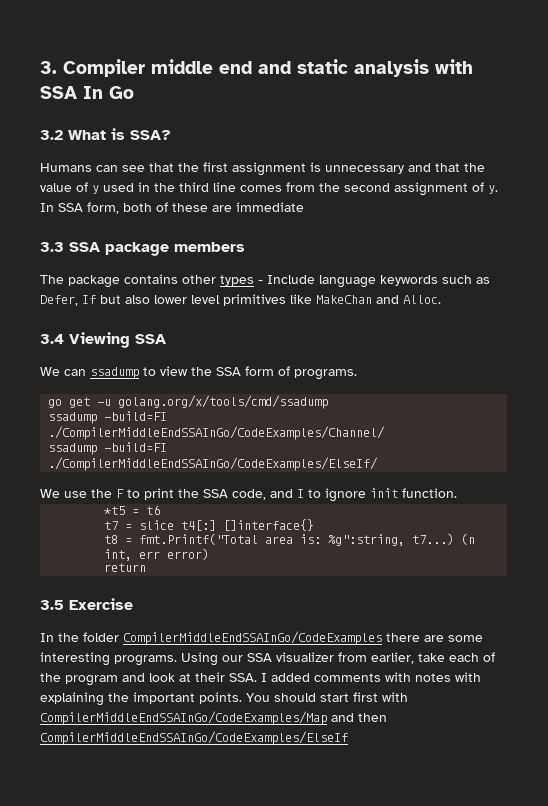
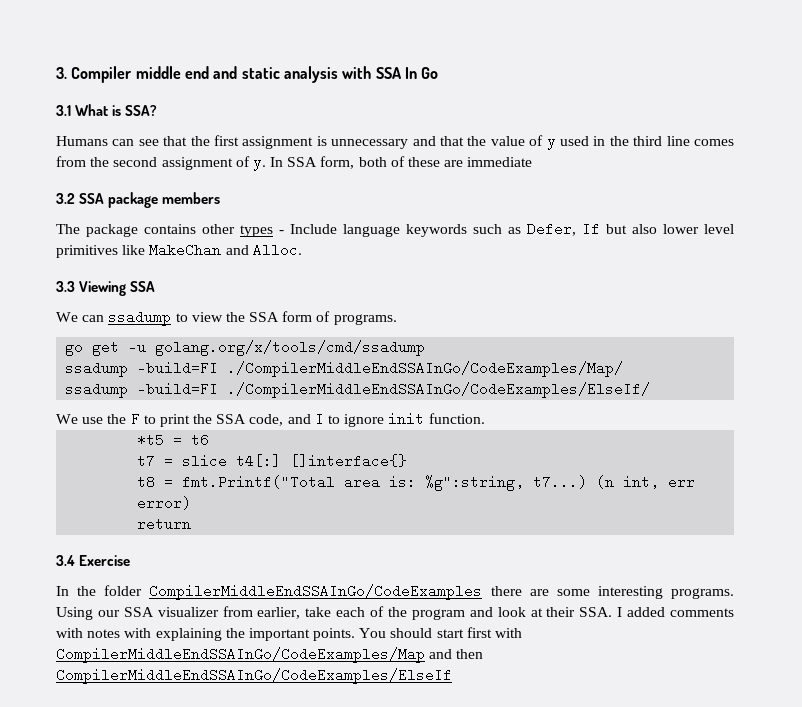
[40,130,63,140] 3.2 -> [56,105,71,116] 3.1
[40,242,64,252] 3.3 -> [56,193,75,204] 3.2
[40,334,64,344] 3.4 -> [56,281,75,292] 3.3
[48,426,386,440] ./CompilerMiddleEndSSAInGo/CodeExamples/Channel/ -> [227,361,624,377] ./CompilerMiddleEndSSAInGo/CodeExamples/Map/
[40,600,64,610] 3.5 -> [56,555,75,566] 3.4

